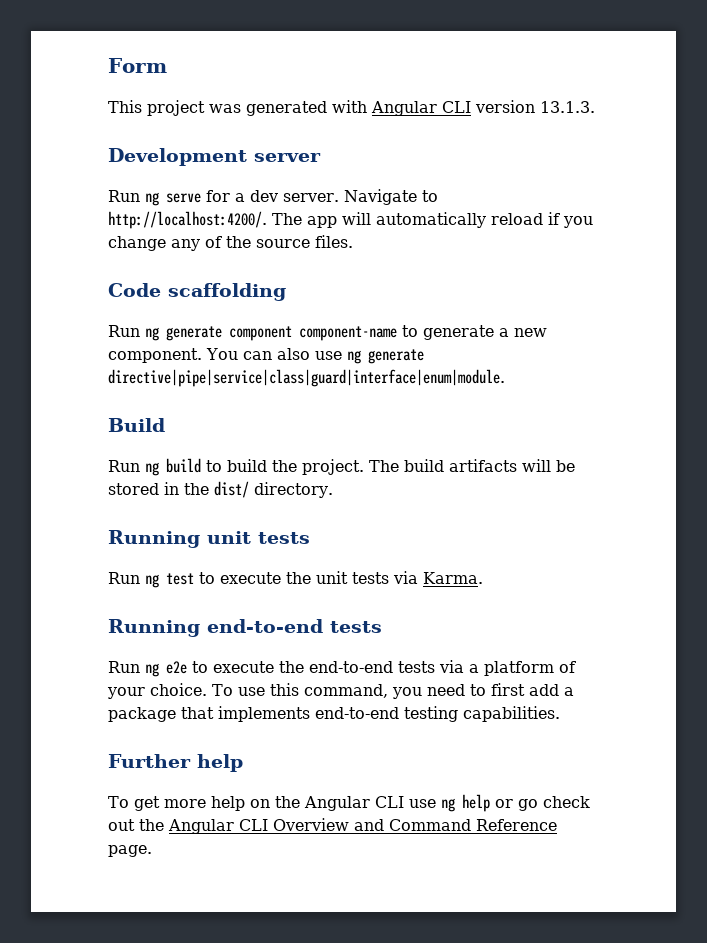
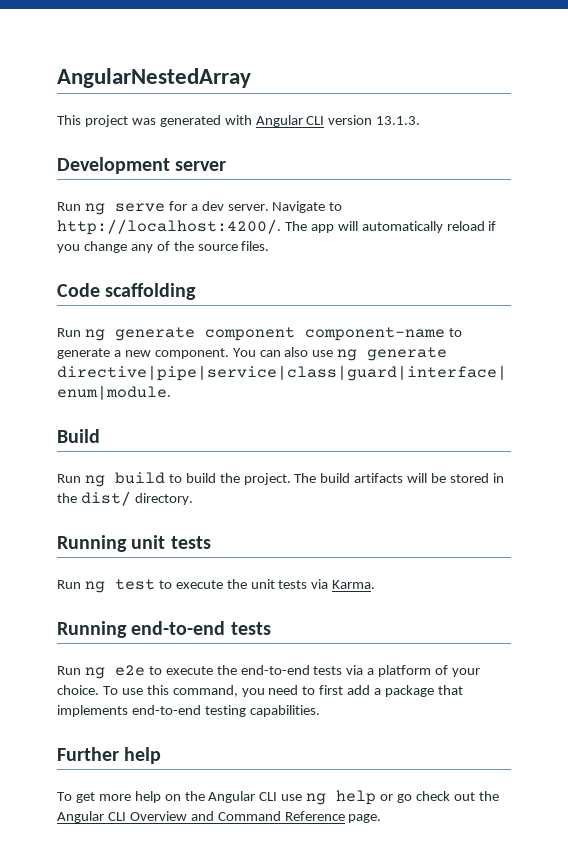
[108,58,167,73] Form -> [57,68,251,88] AngularNestedArray

